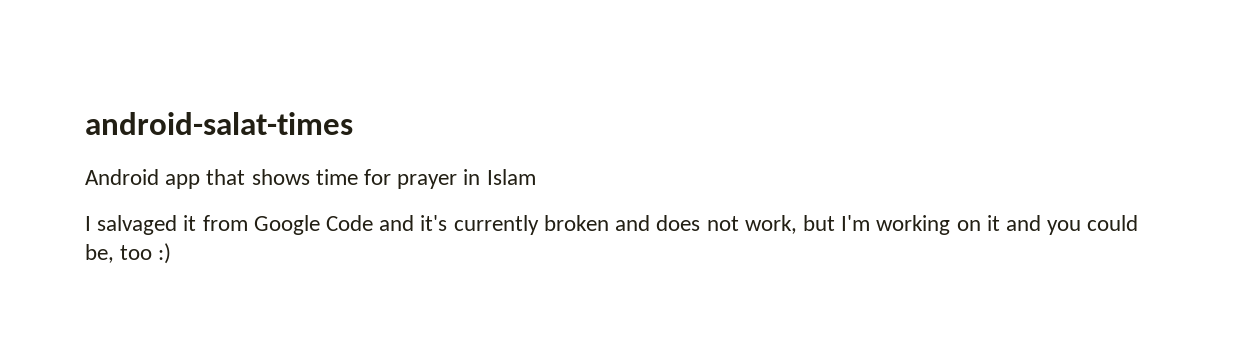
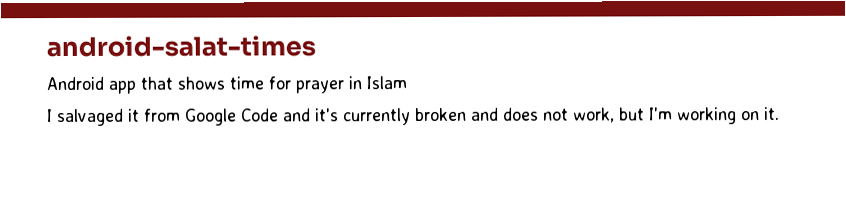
[986,215,1139,235] [85,243,172,264] it and you could be, too :) -> [764,107,780,121] it.

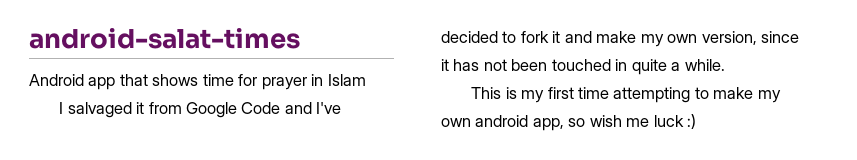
[315,107,780,126] it's currently broken and does not work, but I'm working on it. -> [316,102,342,114] [441,31,800,47] [441,59,725,75] [471,87,781,103] [441,114,697,131] I've decided to fork it and make my own version, since it has not been touched in quite a while. // This is my first time attempting to make my own android app, so wish me luck :)

